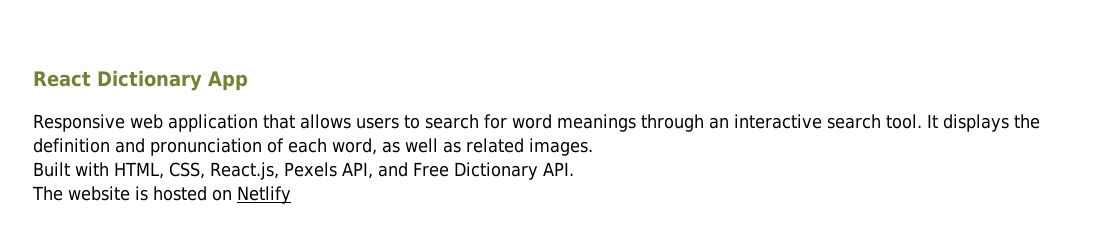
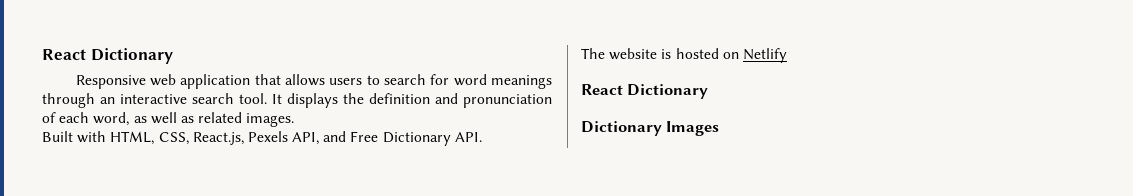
[33,70,248,91] React Dictionary App -> [42,48,173,64] React Dictionary
(291, 195) none -> [581,84,709,99] [581,121,720,136] // React Dictionary // Dictionary Images

